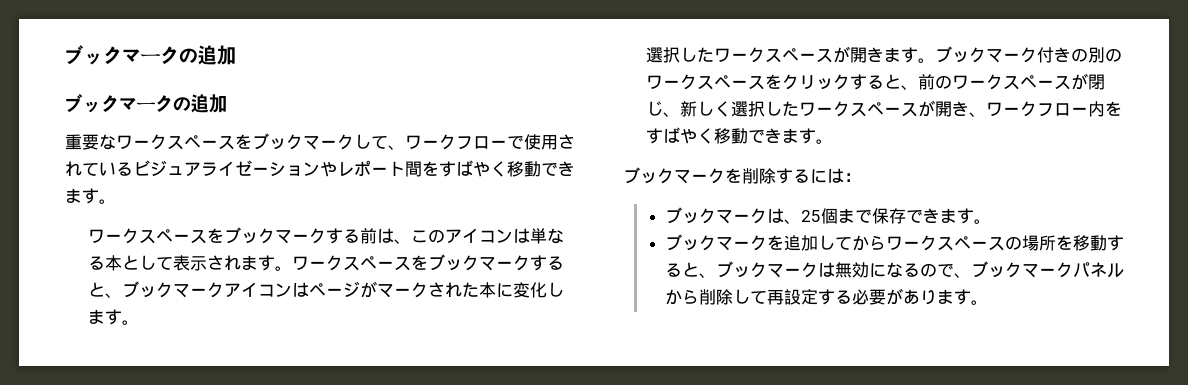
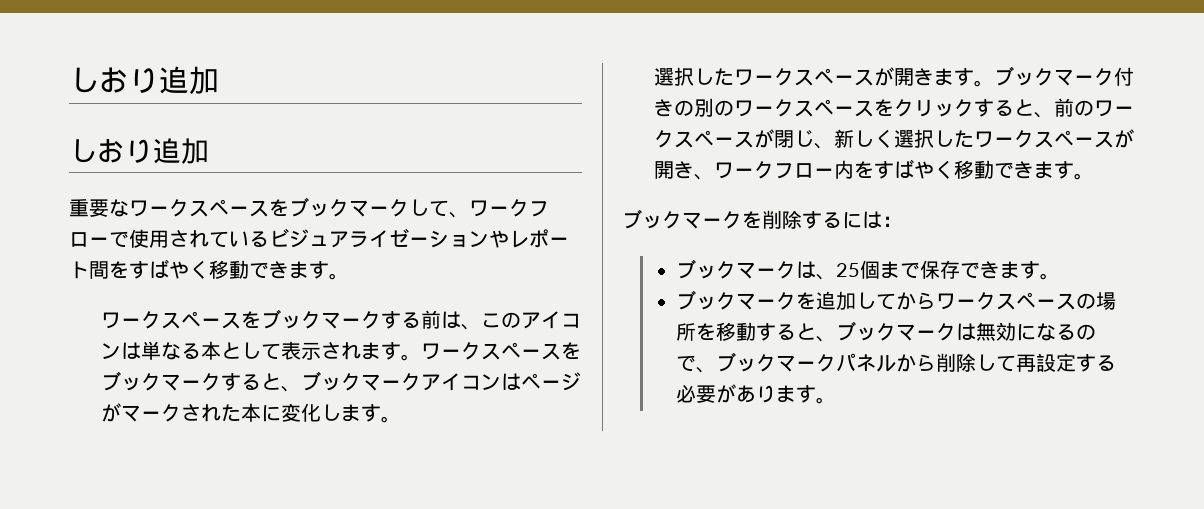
[65,45,236,65] [65,94,191,113] ブックマークの追加 // ブックマークの -> [69,66,219,95] [69,139,153,163] しおり追加 // しおり

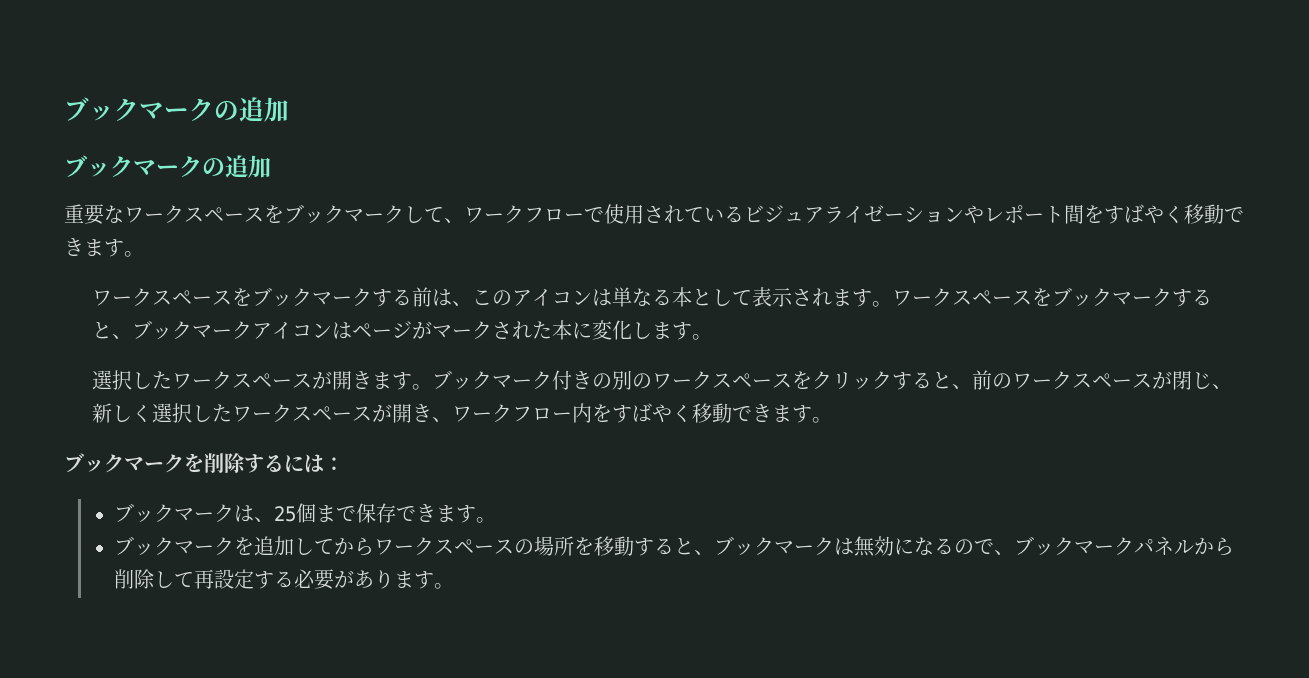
[69,66,219,95] [69,139,153,163] しおり追加 // しおり -> [64,97,289,122] [64,155,225,178] ブックマークの追加 // ブックマークの

